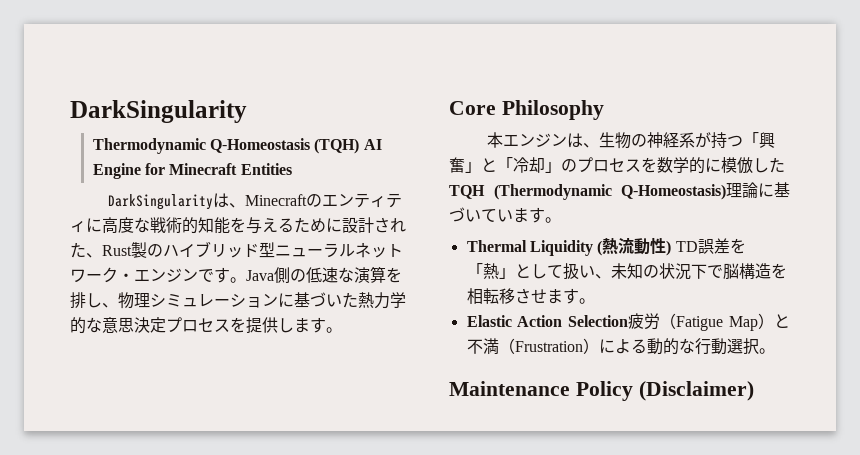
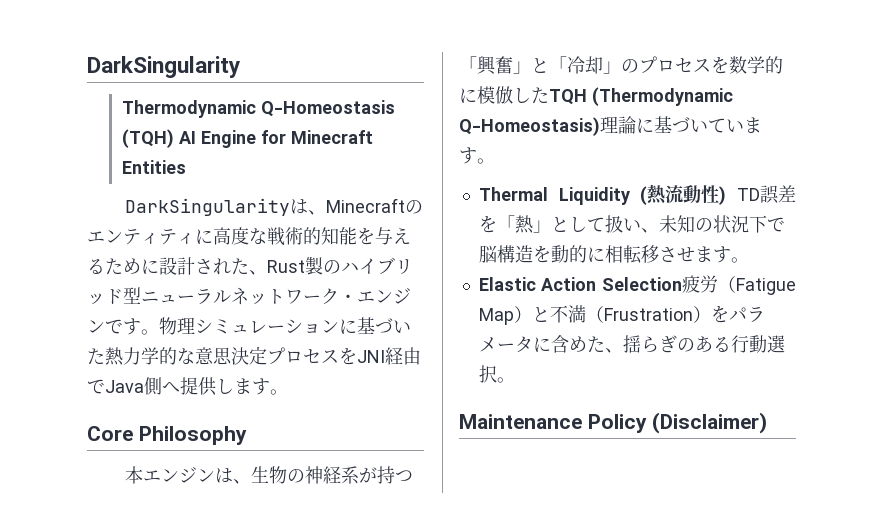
[246,266,402,283] [70,292,118,309] Java側の低速な演算を排し、 -> (159, 332) none
(246, 325) none -> [357,347,421,365] [87,377,180,395] JNI経由でJava側へ
(787, 271) none -> [550,245,605,263] 動的に
[598,338,695,355] による動的な -> [710,305,765,323] [478,335,731,353] をパラメータに含めた、揺らぎのある

